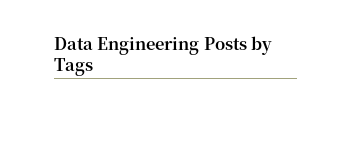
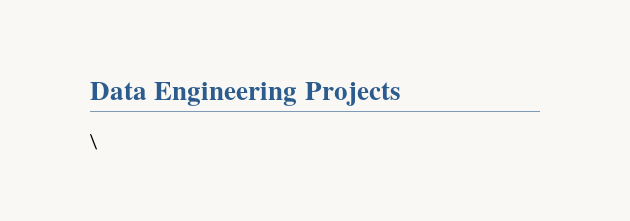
[203,36,273,55] [54,58,93,76] Posts by Tags -> [304,82,401,106] [90,134,98,150] Projects // \

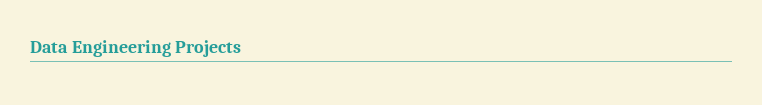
[90,134,98,150] // \ -> (242, 48) none

